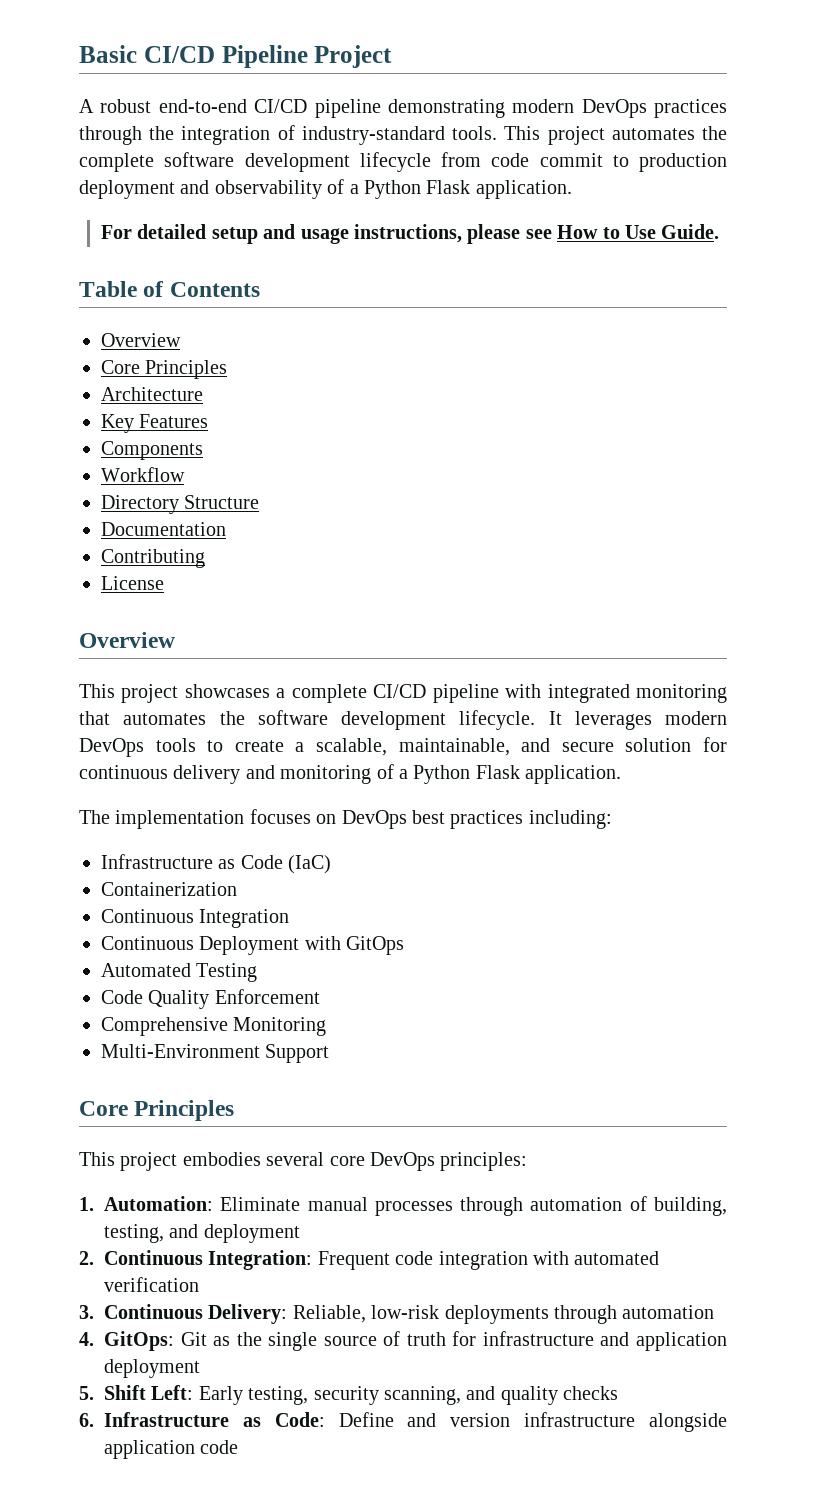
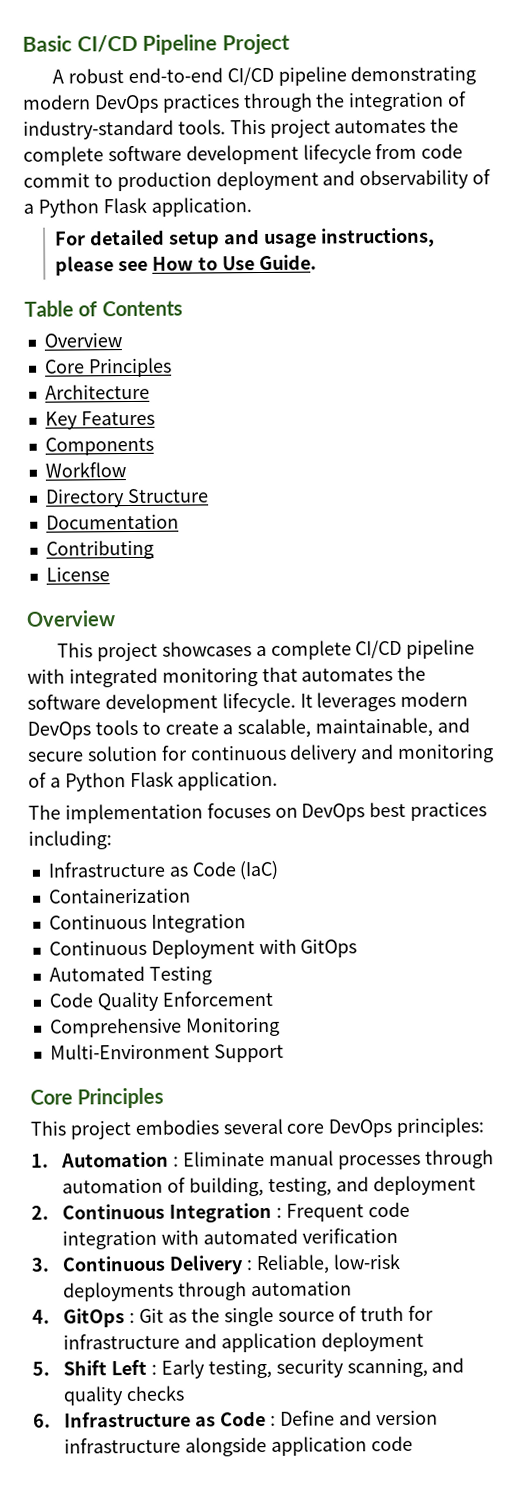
[104,1196,213,1211] Automation: -> [61,1151,180,1168] Automation :
[208,1250,313,1270] Integration: -> [169,1202,283,1223] Integration :
[208,1304,288,1324] Delivery: -> [169,1255,253,1275] Delivery :
[104,1331,174,1351] GitOps: -> [63,1308,136,1328] GitOps :
[151,1385,194,1400] Left: -> [111,1359,158,1376] Left :
[274,1412,325,1427] Code: -> [220,1410,276,1427] Code :

